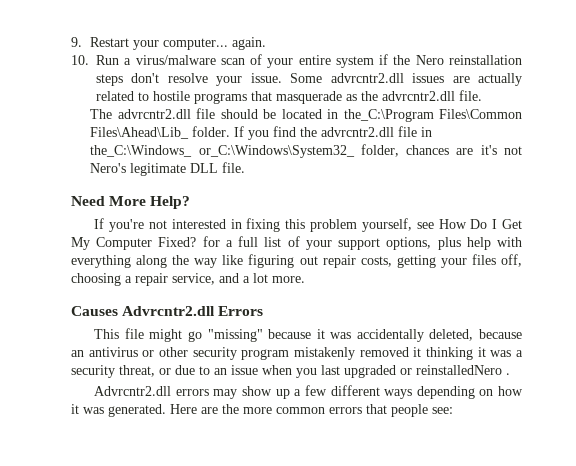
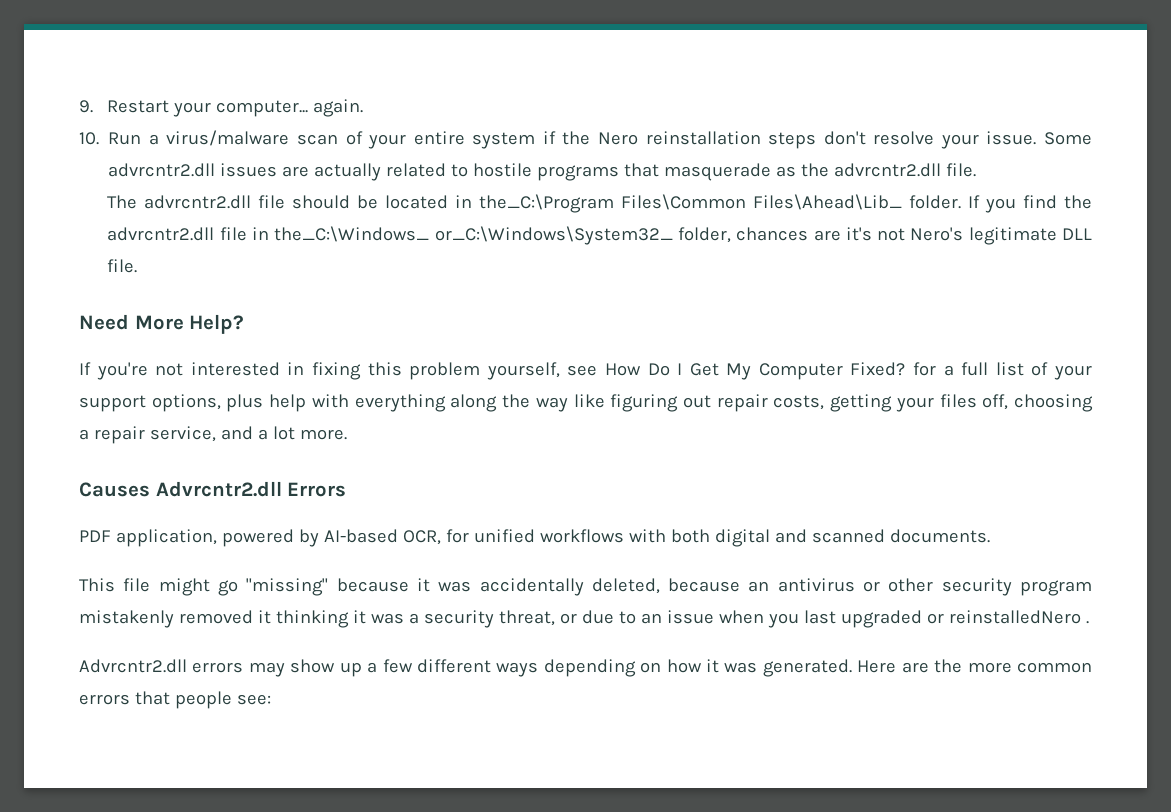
(264, 311) none -> [79,529,990,547] // PDF application, powered by AI-based OCR, for unified workflows with both digital and scanned documents.

